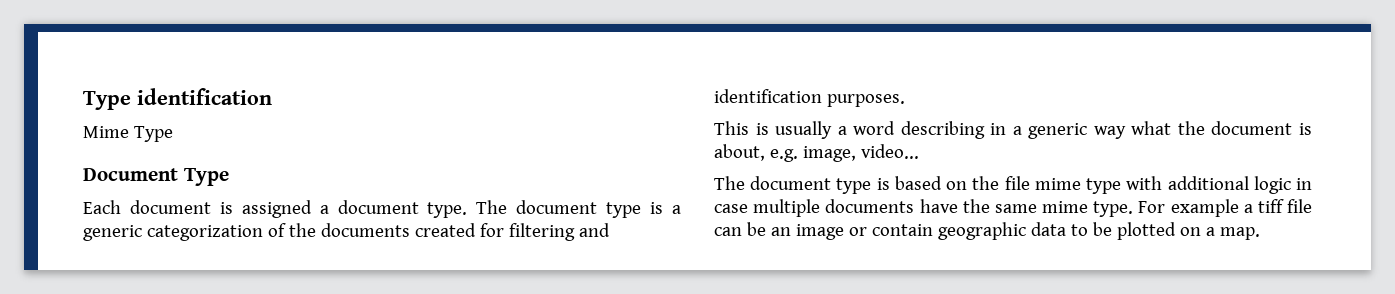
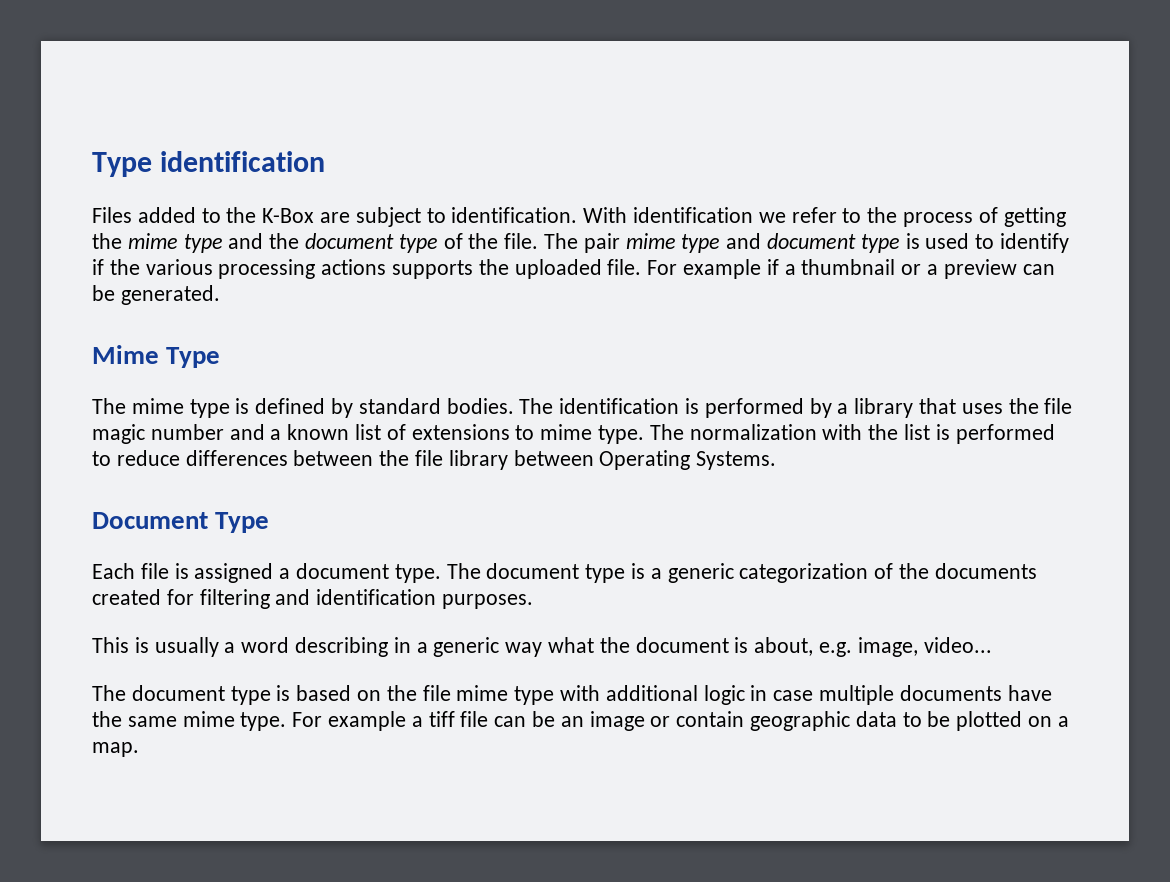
[83,126,173,142] Mime Type -> [92,207,1066,227] [92,233,1070,253] [92,259,1055,279] [92,285,220,305] [92,345,221,368] [92,398,1073,418] [92,424,1055,444] [92,450,777,470] Files added to the K-Box are subject to identification. With identification we refer to the process of getting the mime type and the document type of the file. The pair mime type and document type is used to identify if the various processing actions supports the uploaded file. For example if a thumbnail or a preview can be generated. // Mime Type // The mime type is defined by standard bodies. The identification is performed by a library that uses the file magic number and a known list of extensions to mime type. The normalization with the list is performed to reduce differences between the file library between Operating Systems.
[129,200,211,214] document -> [140,563,169,579] file

